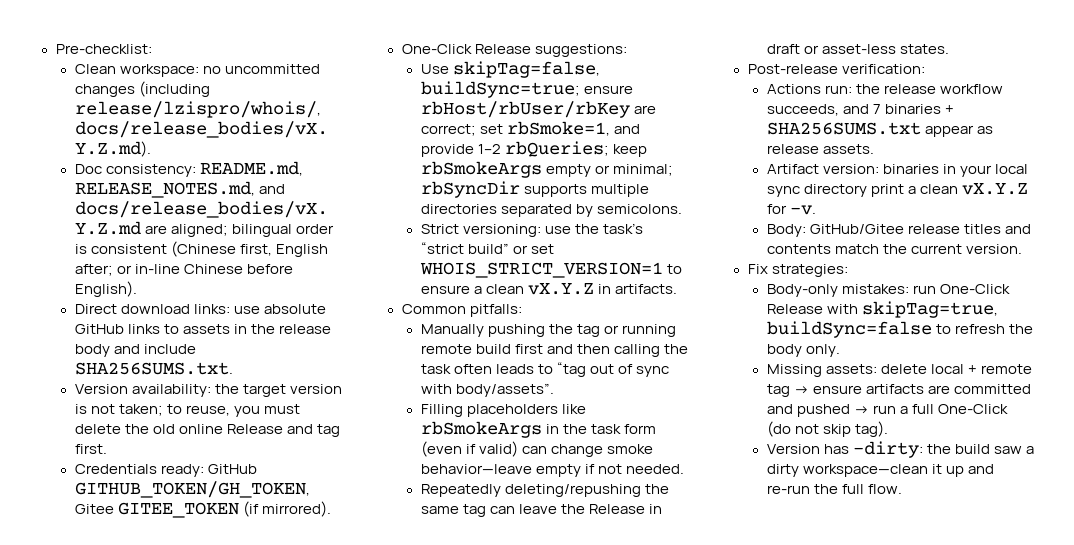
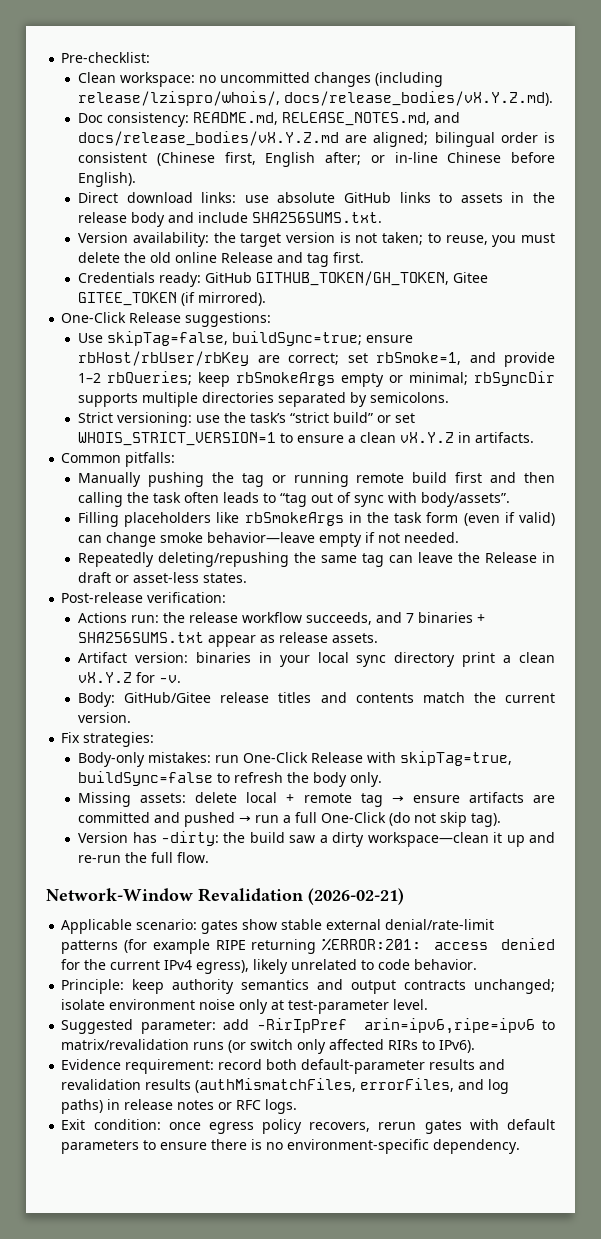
(903, 489) none -> [46,888,404,905] [61,919,495,934] [61,938,555,954] [61,959,478,974] [61,979,555,994] [61,999,429,1014] [61,1018,555,1034] [61,1039,476,1054] [61,1059,506,1074] [61,1078,510,1094] [61,1099,298,1114] [61,1119,556,1134] [61,1139,521,1154] // Network-Window Revalidation (2026-02-21) // Applicable scenario: gates show stable external denial/rate-limit patterns (for example RIPE returning %ERROR:201: access denied for the current IPv4 egress), likely unrelated to code behavior. // Principle: keep authority semantics and output contracts unchanged; isolate environment noise only at test-parameter level. // Suggested parameter: add -RirIpPref arin=ipv6,ripe=ipv6 to matrix/revalidation runs (or switch only affected RIRs to IPv6). // Evidence requirement: record both default-parameter results and revalidation results (authMismatchFiles, errorFiles, and log paths) in release notes or RFC logs. // Exit condition: once egress policy recovers, rerun gates with default parameters to ensure there is no environment-specific dependency.

